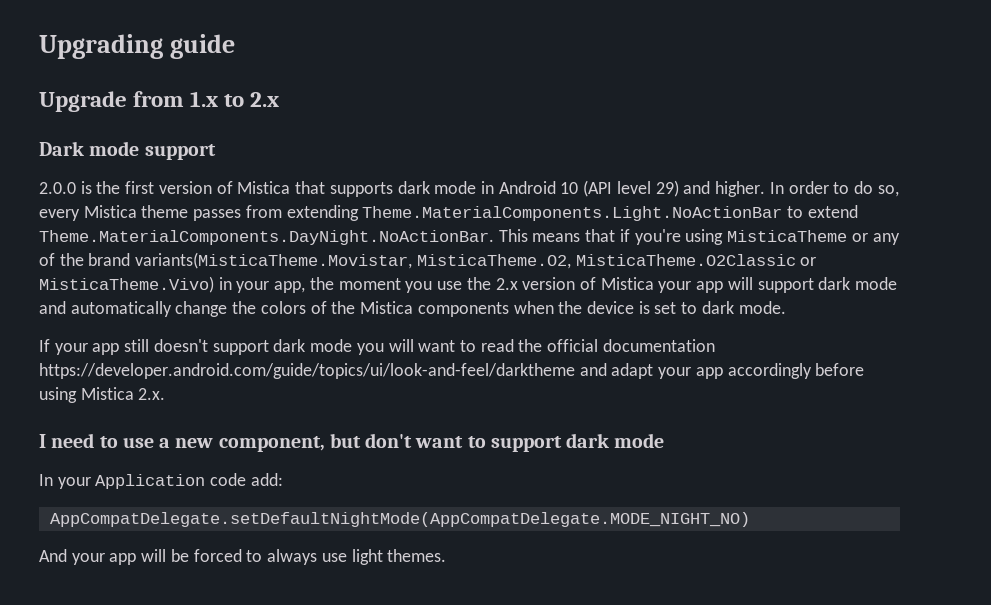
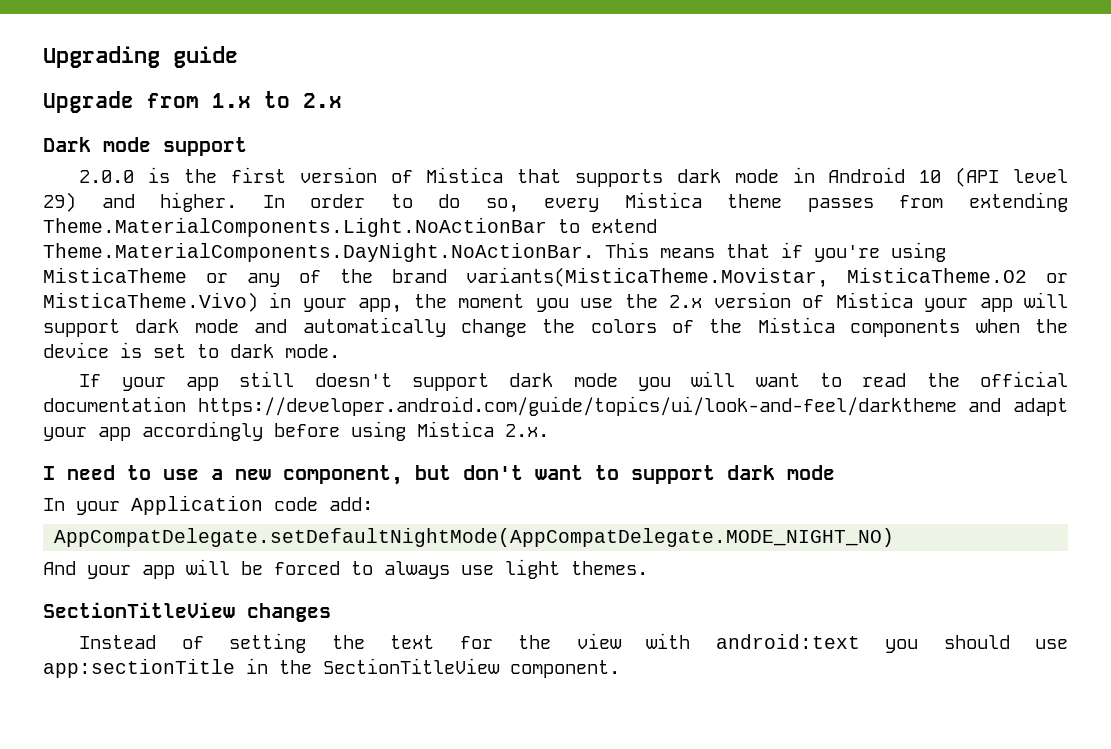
[416,254,796,269] MisticaTheme.O2, MisticaTheme.O2Classic -> [847,268,1027,283] MisticaTheme.O2
(447, 555) none -> [43,602,331,622] [79,633,1068,653] [43,658,620,678] // SectionTitleView changes // Instead of setting the text for the view with android:text you should use app:sectionTitle in the SectionTitleView component.

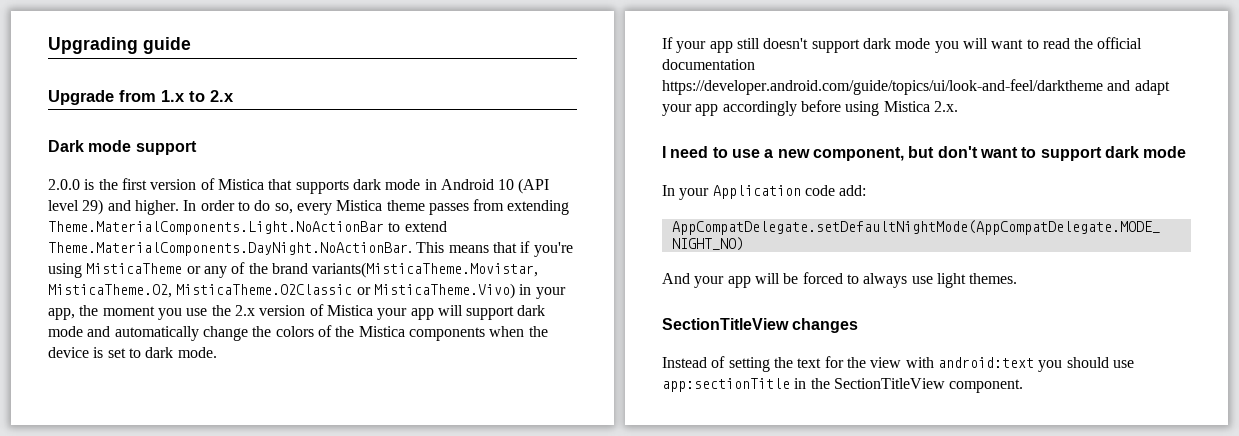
[847,268,1027,283] MisticaTheme.O2 -> [48,284,353,298] MisticaTheme.O2, MisticaTheme.O2Classic

